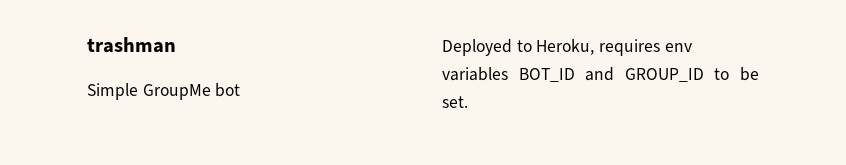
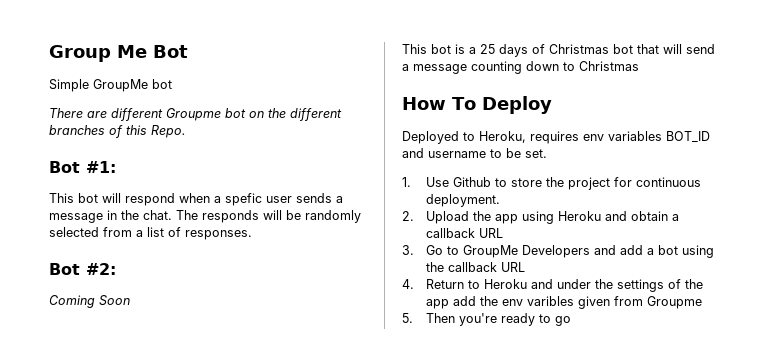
[87,37,176,53] trashman -> [49,45,188,62] Group Me Bot
(241, 90) none -> [49,108,342,121] [49,125,186,138] [49,161,116,173] [49,193,343,206] [49,210,361,223] [49,227,252,240] [49,263,116,275] [49,295,130,308] [402,44,715,57] [402,61,639,74] [402,96,552,114] // There are different Groupme bot on the different branches of this Repo. // Bot #1: // This bot will respond when a spefic user sends a message in the chat. The responds will be randomly selected from a list of responses. // Bot #2: // Coming Soon // This bot is a 25 days of Christmas bot that will send a message counting down to Christmas // How To Deploy
[624,68,704,82] GROUP_ID -> [428,151,486,158] username
(468, 102) none -> [402,177,701,190] [425,194,500,207] [402,211,679,224] [425,228,503,238] [402,245,714,258] [425,262,525,272] [402,279,703,292] [425,296,702,309] [402,313,571,326] // 1. Use Github to store the project for continuous deployment. // 2. Upload the app using Heroku and obtain a callback URL // 3. Go to GroupMe Developers and add a bot using the callback URL // 4. Return to Heroku and under the settings of the app add the env varibles given from Groupme // 5. Then you're ready to go

